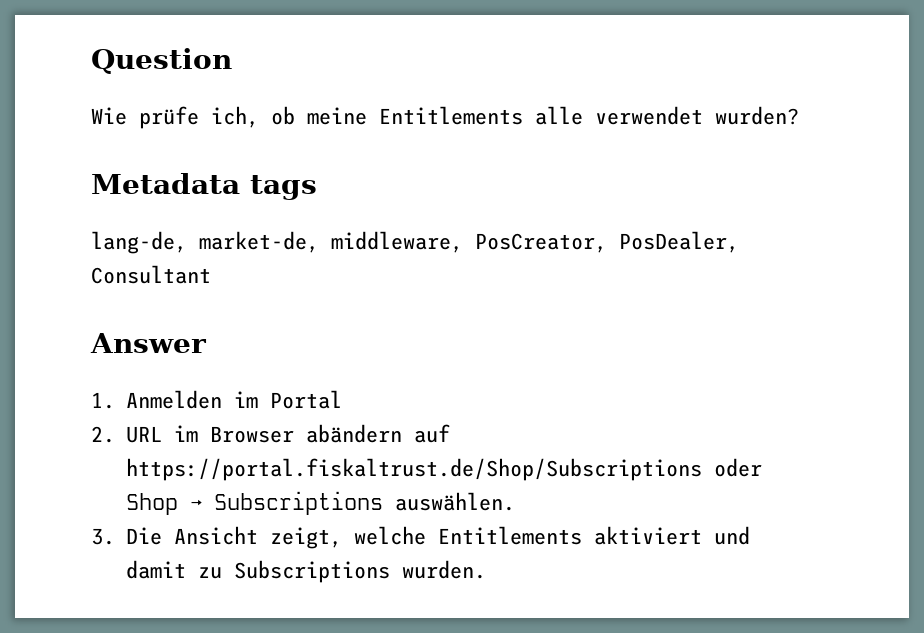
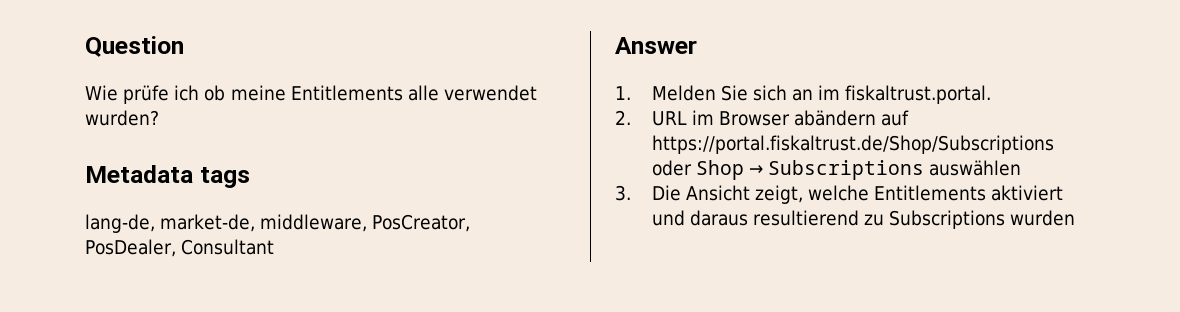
[211,106,259,128] ich, -> [174,85,200,101] ich
[125,390,342,409] Anmelden im Portal -> [651,85,992,104] Melden Sie sich an im fiskaltrust.portal.
[394,492,515,511] auswählen. -> [929,160,1022,176] auswählen
[125,560,186,579] damit -> [689,210,859,226] daraus resultierend
[401,560,486,579] wurden. -> [1010,210,1076,226] wurden

